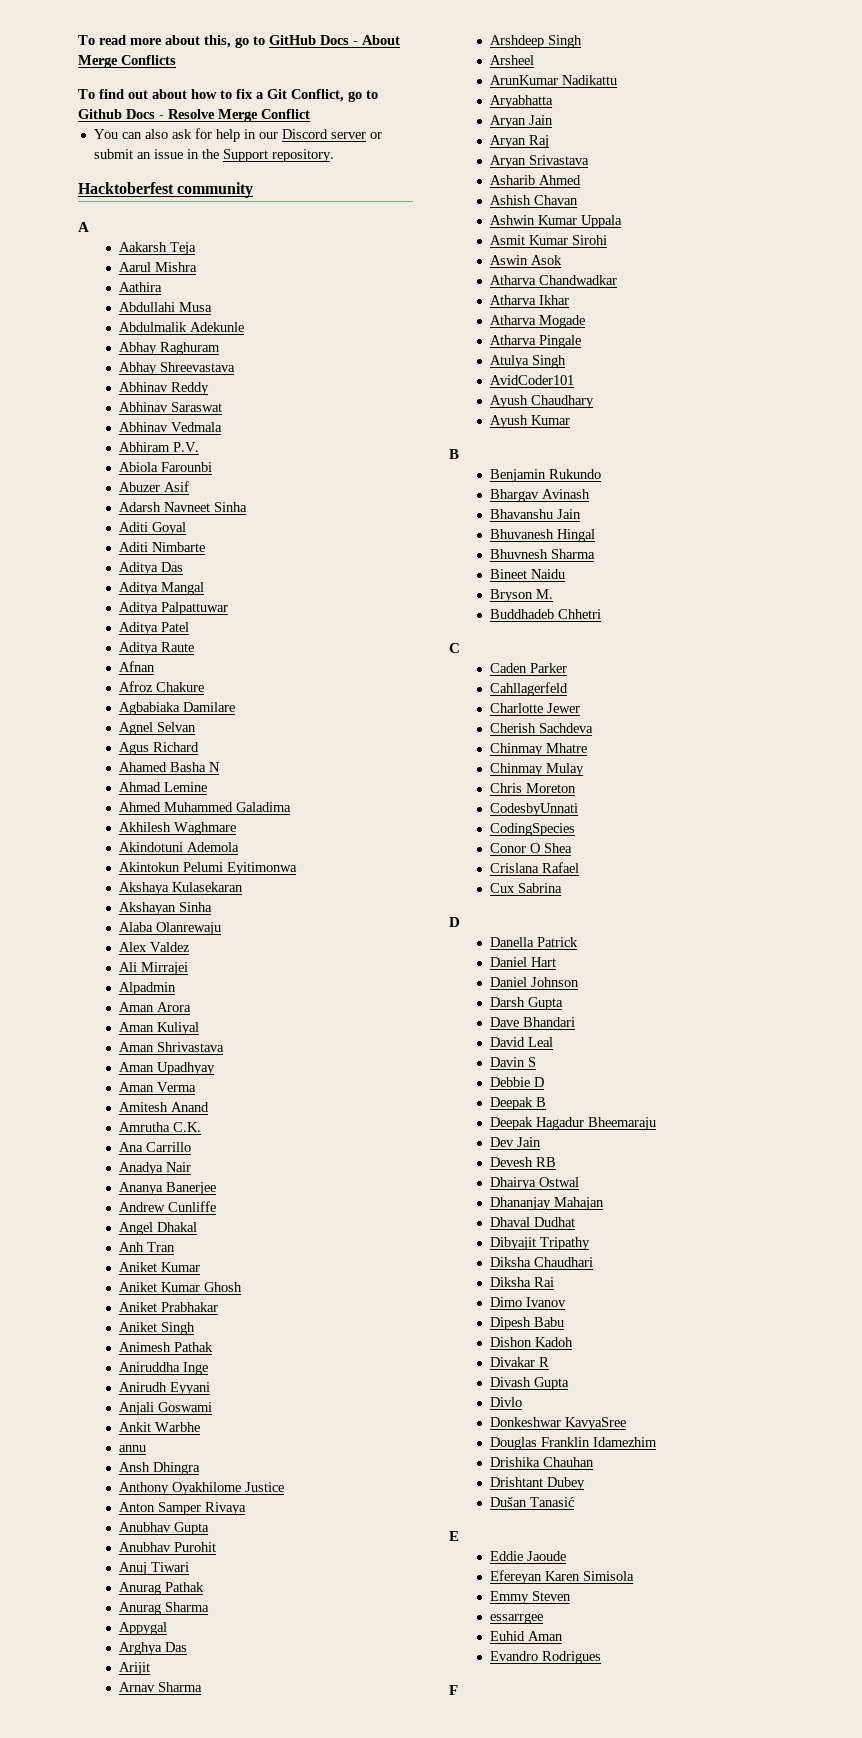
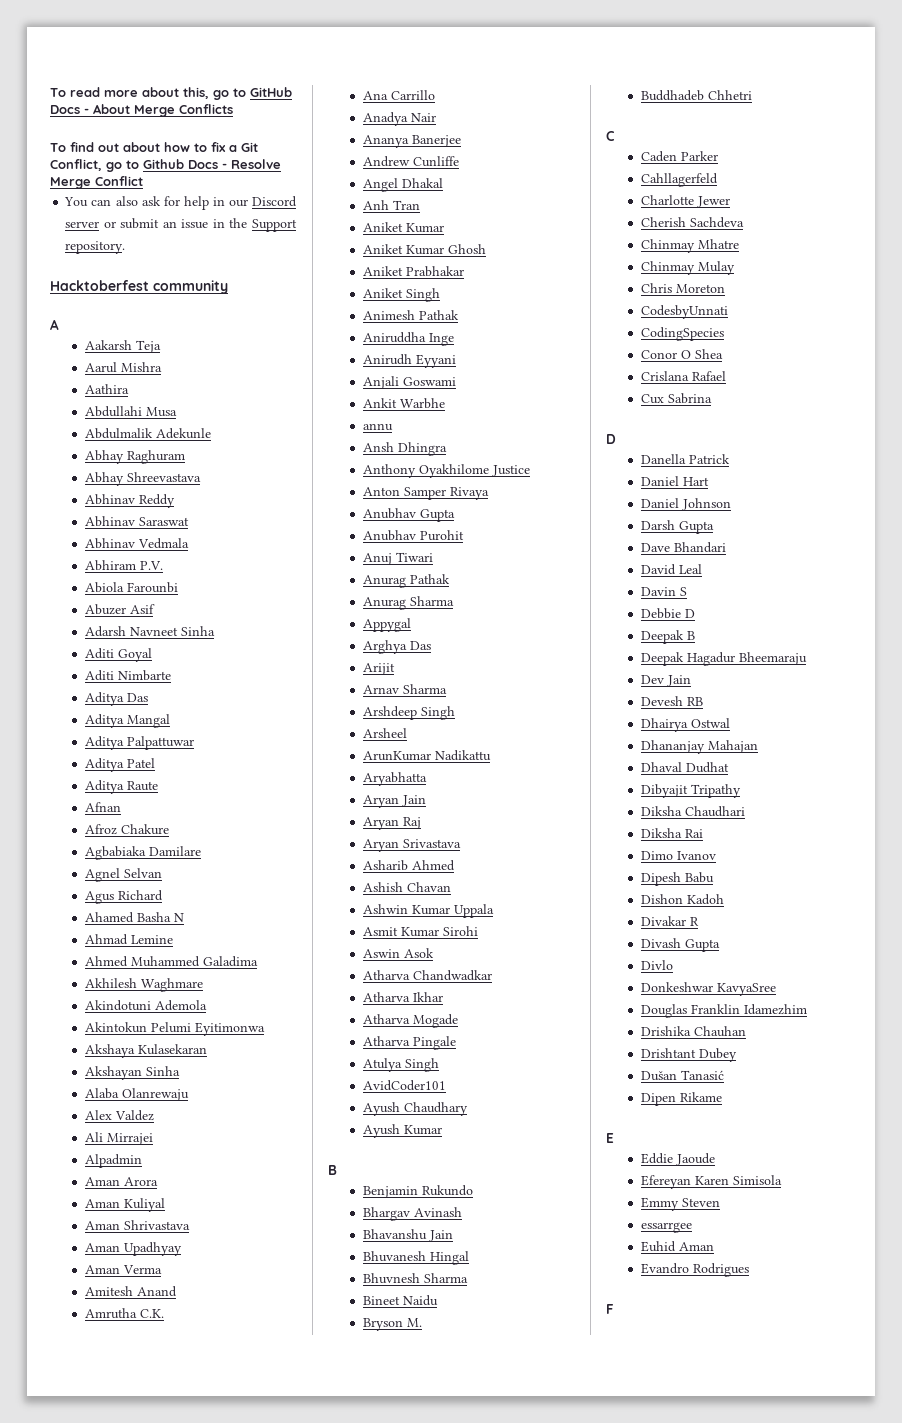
(574, 1502) none -> [640,1092,722,1106] // Dipen Rikame

